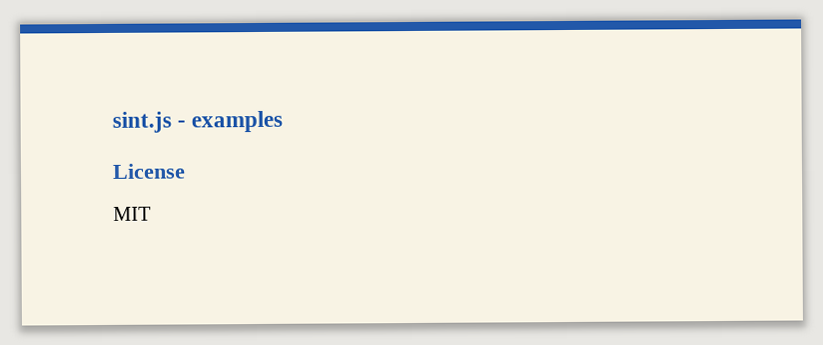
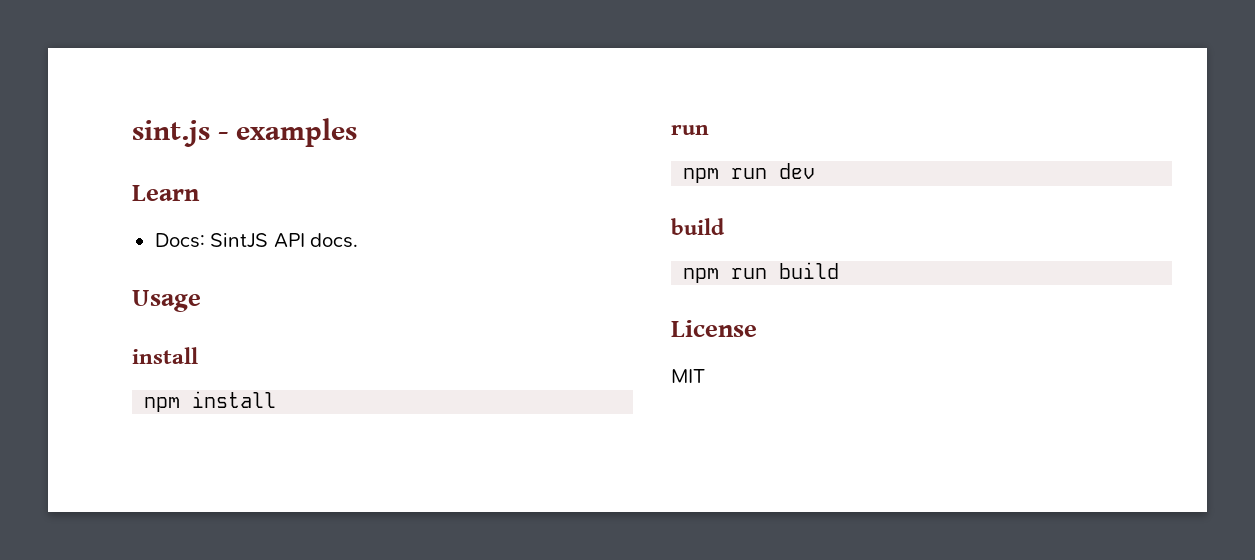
(284, 121) none -> [132,185,200,201] [154,233,359,248] [132,290,201,312] [132,347,198,364] [144,391,277,412] [671,125,709,135] [683,163,816,183] [671,218,725,235] [683,262,840,283] // Learn // Docs: SintJS API docs. // Usage // install // npm install // run // npm run dev // build // npm run build

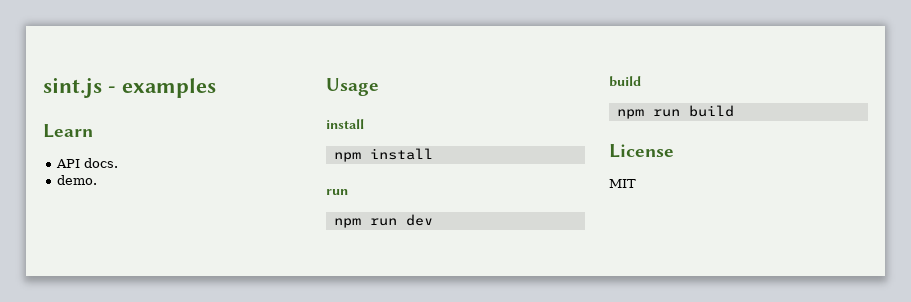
[154,233,269,248] Docs: SintJS -> (93, 131) none
(359, 240) none -> [56,175,97,185] // demo.

